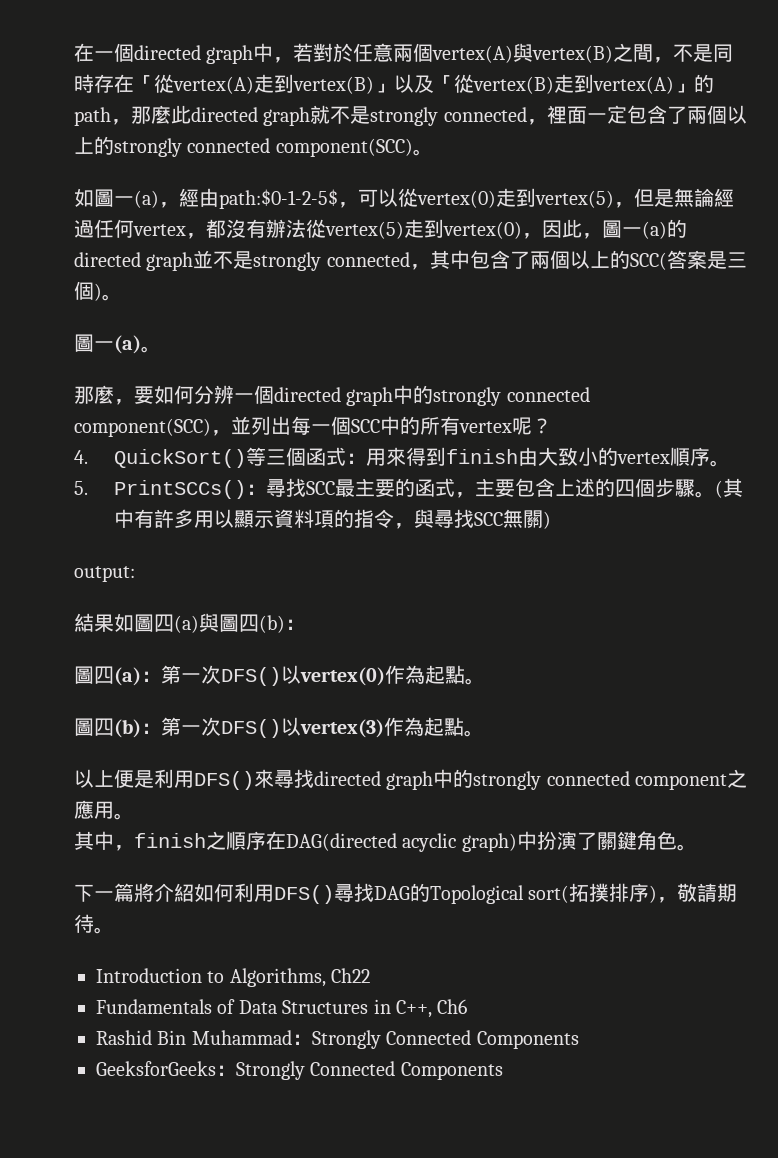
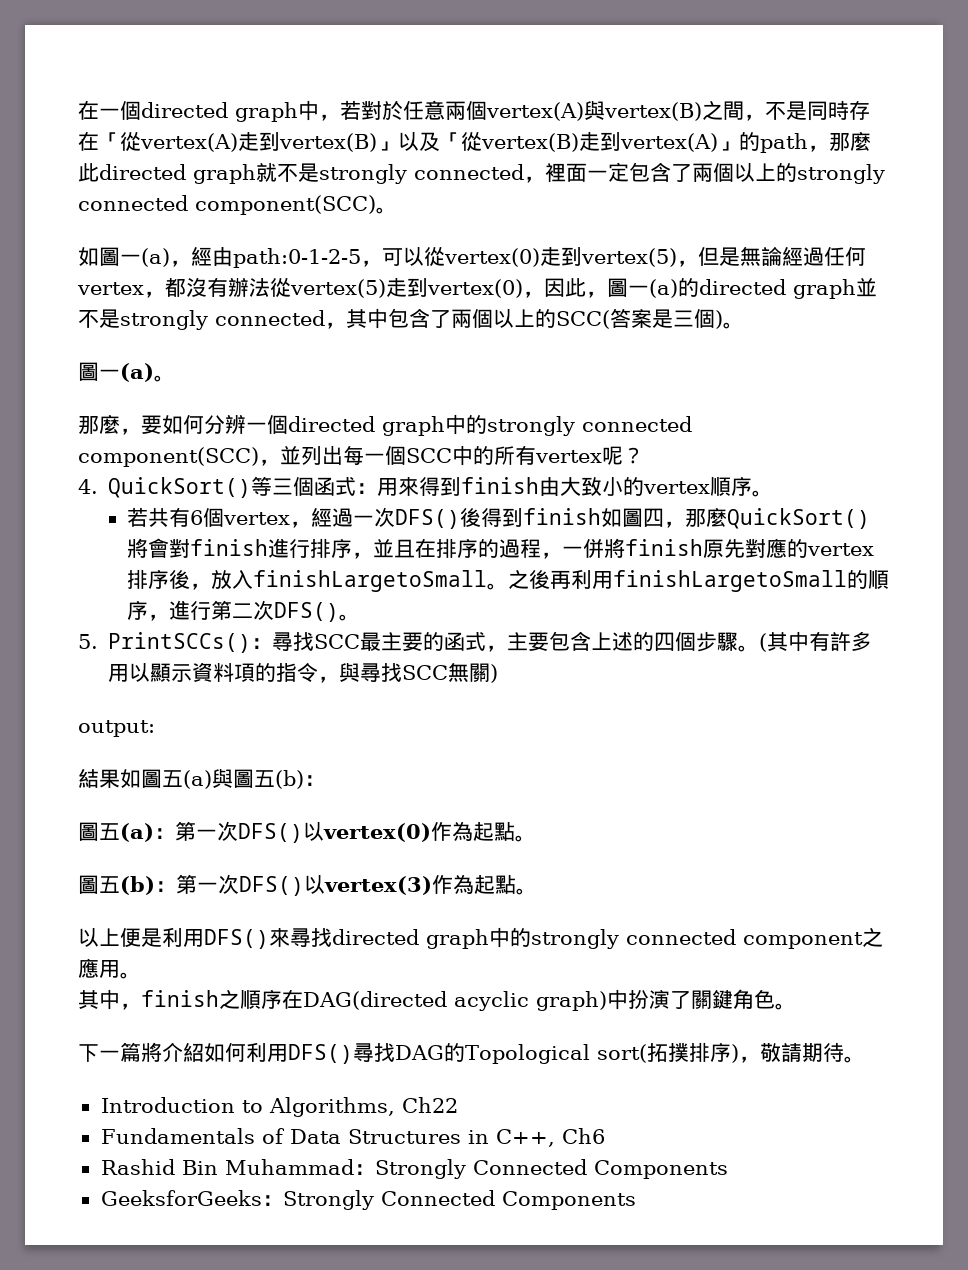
[219,189,338,209] path:$0-1-2-5$ -> [233,248,361,268] path:0-1-2-5
(730, 463) none -> [127,507,871,529] [127,538,875,559] [127,569,890,592] [127,600,361,622] // 若共有6個vertex，經過一次DFS()後得到finish如圖四，那麼QuickSort()將會對finish進行排序，並且在排序的過程，一併將finish原先對應的vertex排序後，放入finishLargetoSmall。之後再利用finishLargetoSmall的順序，進行第二次DFS()。
[154,614,174,632] 四 -> [162,770,183,787] 五
[239,614,259,632] 四 -> [254,770,275,787] 五
[94,666,114,684] 四 -> [99,823,120,840] 五
[94,718,114,736] 四 -> [99,876,120,893] 五

